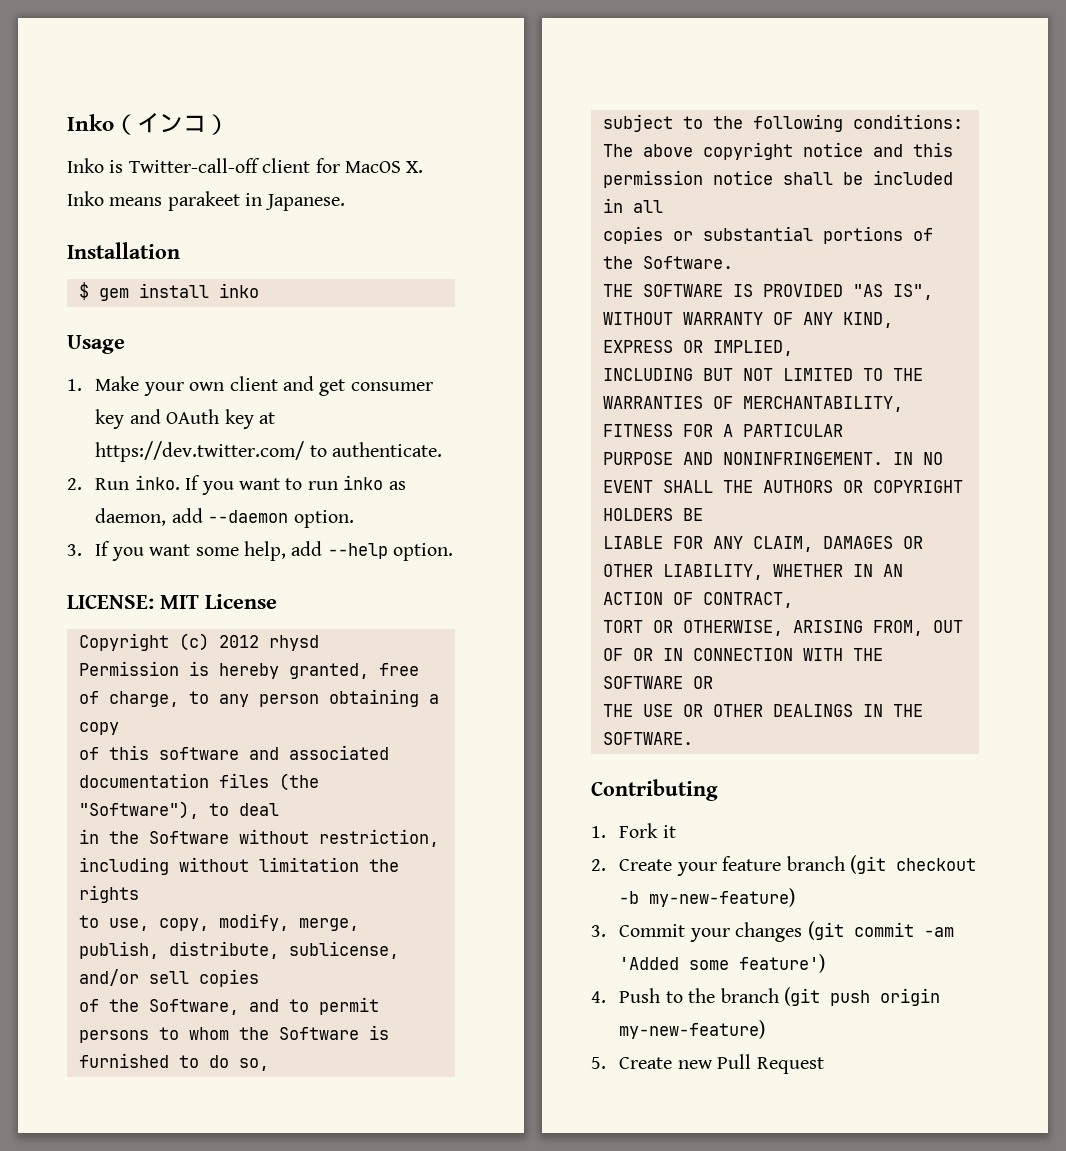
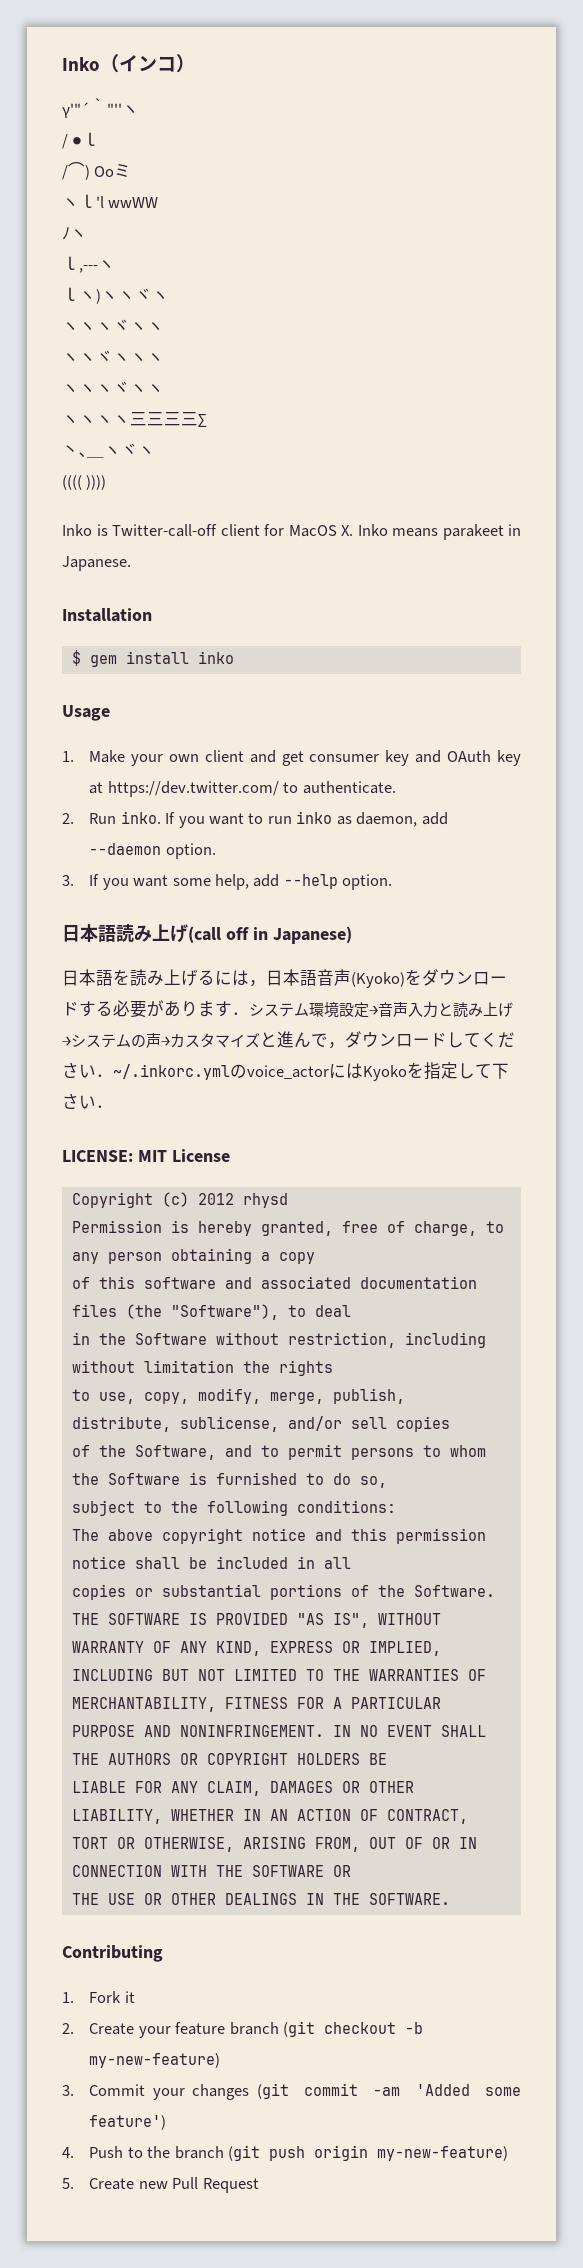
(229, 124) none -> [62,98,139,119] [62,132,100,149] [62,162,132,180] [62,194,159,208] [62,227,87,240] [62,256,115,273] [62,287,169,304] [62,319,164,332] [62,350,164,363] [62,381,164,394] [62,412,207,427] [62,445,104,458] [104,443,155,456] [62,475,107,490] // γ'"´｀"''ヽ // / ●ｌ // /⌒) Ooミ // ヽｌ'l wwWW // ﾉヽ // ｌ,---ヽ // ｌヽ)ヽヽヾヽ // ヽヽヽヾヽヽ // ヽヽヾヽヽヽ // ヽヽヽヾヽヽ // ヽヽヽヽ三三三三∑ // 丶､＿ヽヾヽ // (((( ))))
(454, 552) none -> [62,924,352,944] [62,969,507,988] [62,1000,513,1018] [62,1031,515,1049] [62,1062,509,1081] [62,1093,113,1109] // 日本語読み上げ(call off in Japanese) // 日本語を読み上げるには，日本語音声(Kyoko)をダウンロードする必要があります．システム環境設定→音声入力と読み上げ→システムの声→カスタマイズと進んで，ダウンロードしてください．~/.inkorc.ymlのvoice_actorにはKyokoを指定して下さい．

